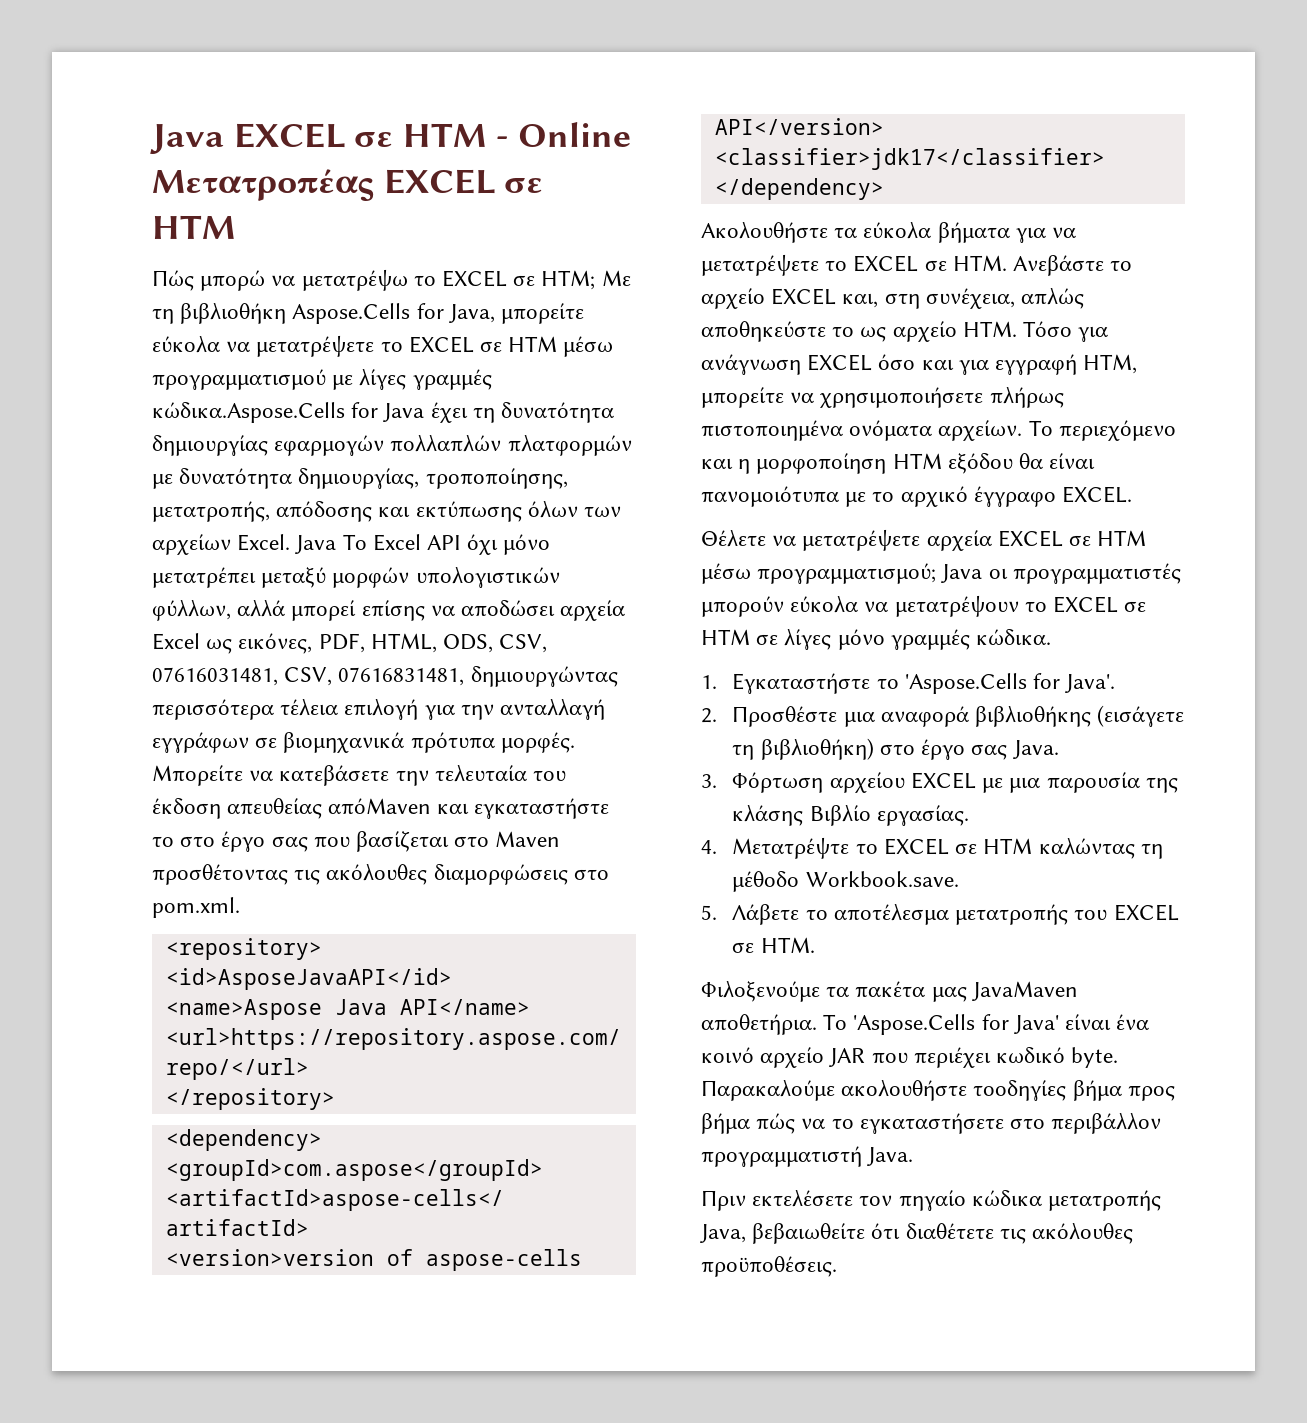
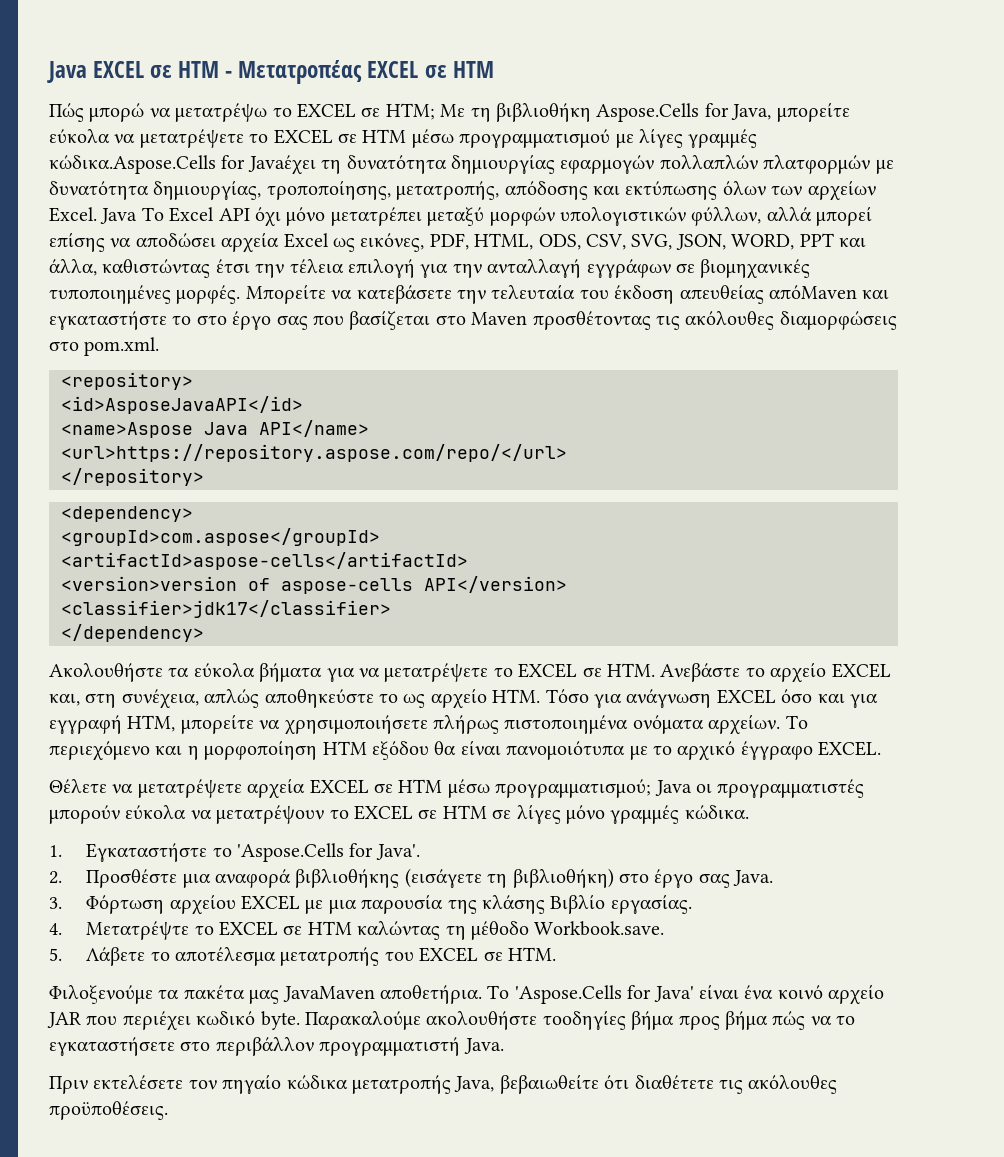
[517,122,631,147] Online -> (233, 74) none
[383,402,468,423] Java έχει -> [247,155,316,175] Javaέχει
[152,666,618,687] [152,699,274,720] 07616031481, CSV, 07616831481, δημιουργώντας περισσότερα -> [631,233,866,250] [49,259,285,278] SVG, JSON, WORD, PPT και άλλα, καθιστώντας έτσι την
[283,732,495,753] βιομηχανικά πρότυπα -> [700,259,811,279] [49,285,171,304] βιομηχανικές τυποποιημένες

